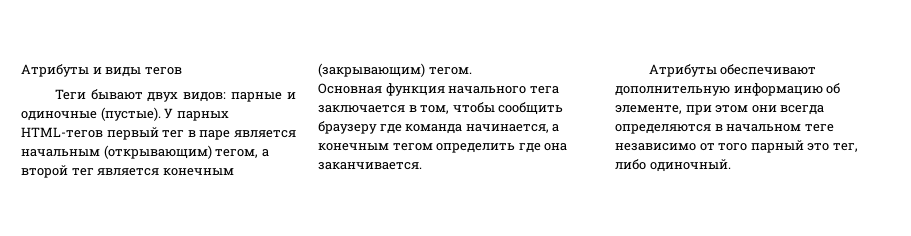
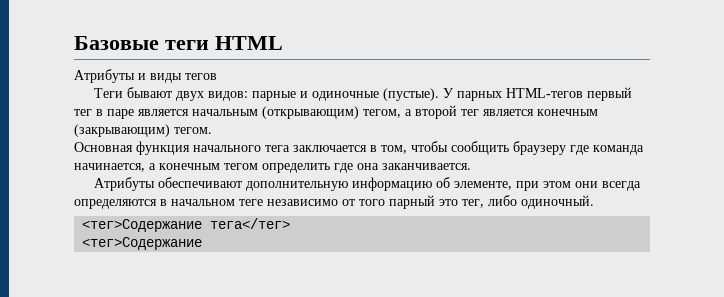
(21, 70) none -> [74,36,283,50] Базовые теги HTML //
(731, 165) none -> [82,218,291,232] [82,237,203,250] // <тег>Содержание тега</тег> // <тег>Содержание

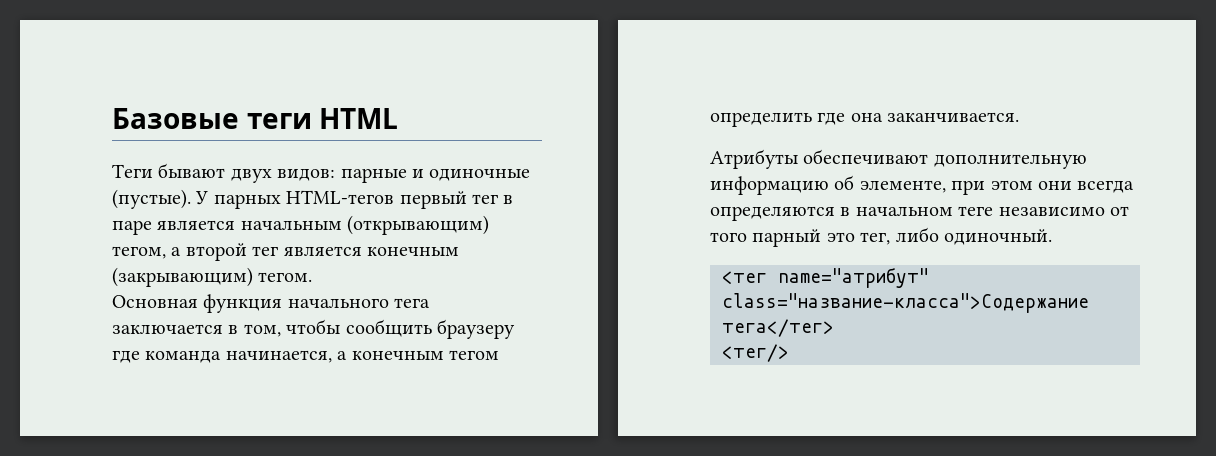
[74,69,217,83] // Атрибуты и виды тегов -> (399, 118) none
[82,219,203,232] <тег>Содержание -> [722,268,929,288] [722,293,1089,313] <тег name="атрибут" class="название-класса">Содержание
[82,237,203,250] <тег>Содержание -> [722,344,789,362] <тег/>

